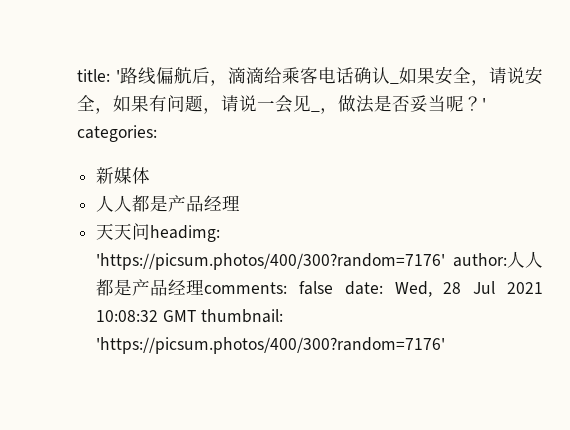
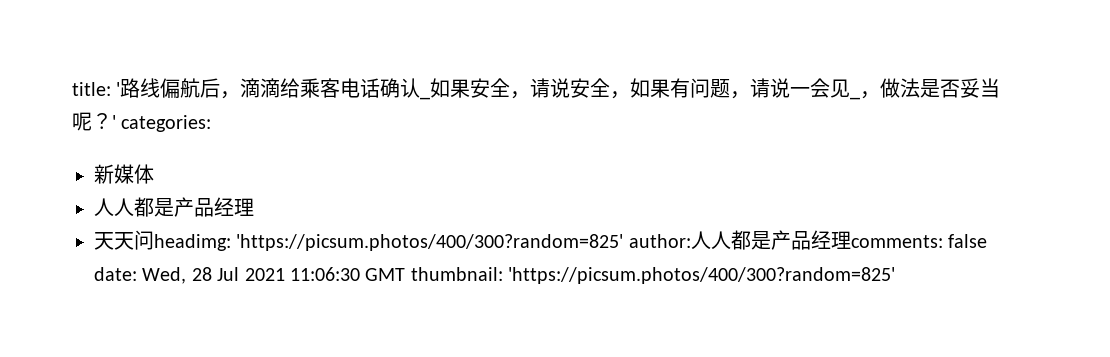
[96,253,446,270] 'https://picsum.photos/400/300?random=7176' -> [236,234,624,251] 'https://picsum.photos/400/300?random=825'
[96,310,159,322] 10:08:32 -> [290,267,360,281] 11:06:30
[96,337,446,354] 'https://picsum.photos/400/300?random=7176' -> [508,267,896,284] 'https://picsum.photos/400/300?random=825'

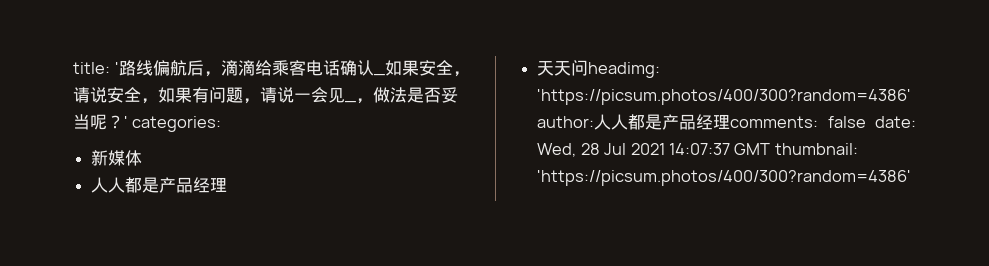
[236,234,624,251] 'https://picsum.photos/400/300?random=825' -> [537,89,912,105] 'https://picsum.photos/400/300?random=4386'
[290,267,360,281] 11:06:30 -> [668,143,730,155] 14:07:37
[508,267,896,284] 'https://picsum.photos/400/300?random=825' -> [537,170,912,186] 'https://picsum.photos/400/300?random=4386'

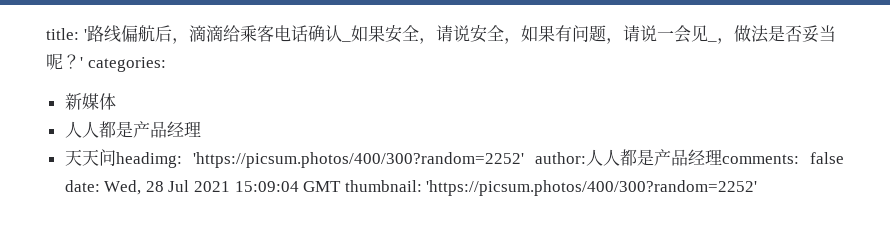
[537,89,912,105] 'https://picsum.photos/400/300?random=4386' -> [192,152,524,168] 'https://picsum.photos/400/300?random=2252'
[668,143,730,155] 14:07:37 -> [234,181,299,192] 15:09:04
[537,170,912,186] 'https://picsum.photos/400/300?random=4386' -> [426,180,758,196] 'https://picsum.photos/400/300?random=2252'

